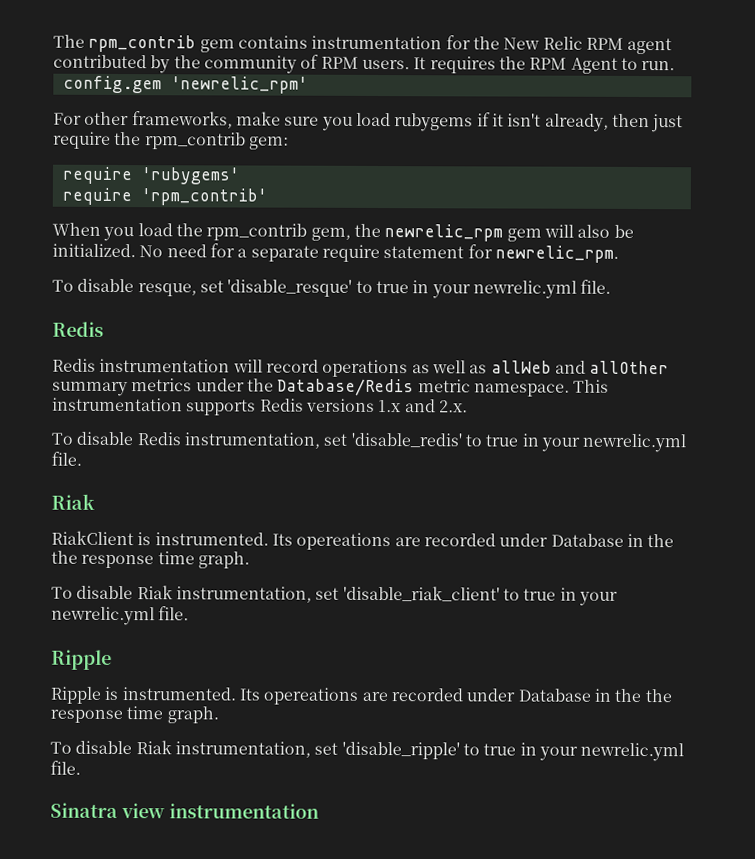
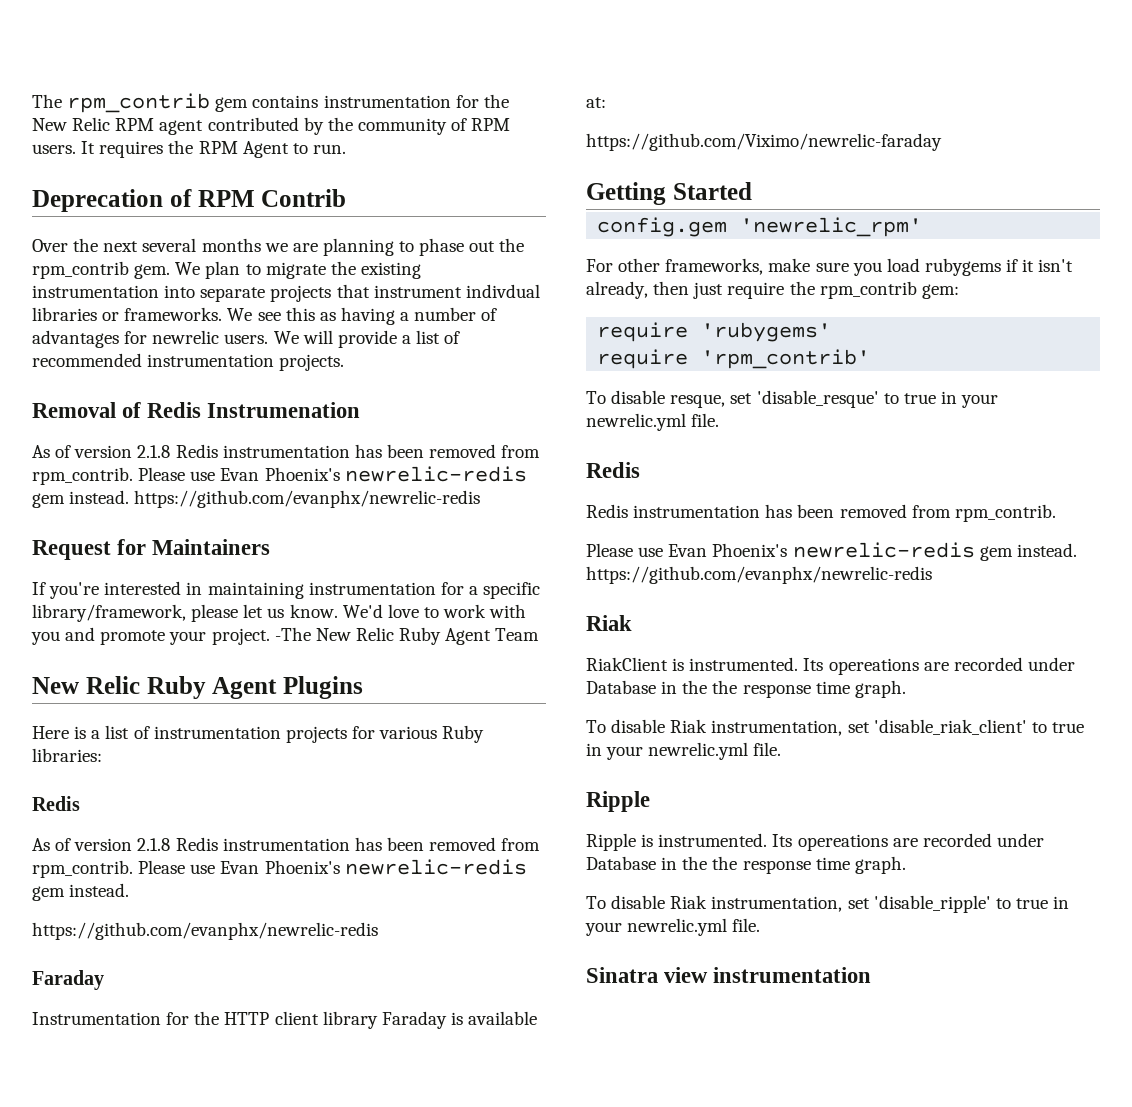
(676, 66) none -> [32,189,347,212] [32,238,525,256] [32,261,421,279] [32,284,540,302] [32,307,498,325] [32,330,461,348] [32,353,345,371] [32,402,361,418] [32,444,541,458] [32,466,527,485] [32,490,481,508] [32,539,271,560] [32,581,541,599] [32,604,527,622] [31,627,540,645] [32,676,363,699] [32,725,485,743] [32,748,102,762] [32,796,80,811] [32,837,541,851] [32,859,527,878] [32,883,130,901] [32,922,378,940] [32,970,104,990] [32,1011,538,1029] [586,97,606,108] [586,133,942,151] [586,182,752,205] // Deprecation of RPM Contrib // Over the next several months we are planning to phase out the rpm_contrib gem. We plan to migrate the existing instrumentation into separate projects that instrument indivdual libraries or frameworks. We see this as having a number of advantages for newrelic users. We will provide a list of recommended instrumentation projects. // Removal of Redis Instrumenation // As of version 2.1.8 Redis instrumentation has been removed from rpm_contrib. Please use Evan Phoenix's newrelic-redis gem instead. https://github.com/evanphx/newrelic-redis // Request for Maintainers // If you're interested in maintaining instrumentation for a specific library/framework, please let us know. We'd love to work with you and promote your project. -The New Relic Ruby Agent Team // New Relic Ruby Agent Plugins // Here is a list of instrumentation projects for various Ruby libraries: // Redis // As of version 2.1.8 Redis instrumentation has been removed from rpm_contrib. Please use Evan Phoenix's newrelic-redis gem instead. // https://github.com/evanphx/newrelic-redis // Faraday // Instrumentation for the HTTP client library Faraday is available at: // https://github.com/Viximo/newrelic-faraday // Getting Started
[52,222,634,242] [52,243,619,263] // When you load the rpm_contrib gem, the newrelic_rpm gem will also be initialized. No need for a separate require statement for newrelic_rpm. -> (871, 359) none
[232,359,670,378] [52,378,610,397] [52,397,468,416] [51,431,687,453] [51,451,82,466] will record operations as well as allWeb and allOther summary metrics under the Database/Redis metric namespace. This instrumentation supports Redis versions 1.x and 2.x. // To disable Redis instrumentation, set 'disable_redis' to true in your newrelic.yml file. -> [765,504,1056,522] [586,542,1077,561] [586,566,932,584] has been removed from rpm_contrib. // Please use Evan Phoenix's newrelic-redis gem instead. https://github.com/evanphx/newrelic-redis

